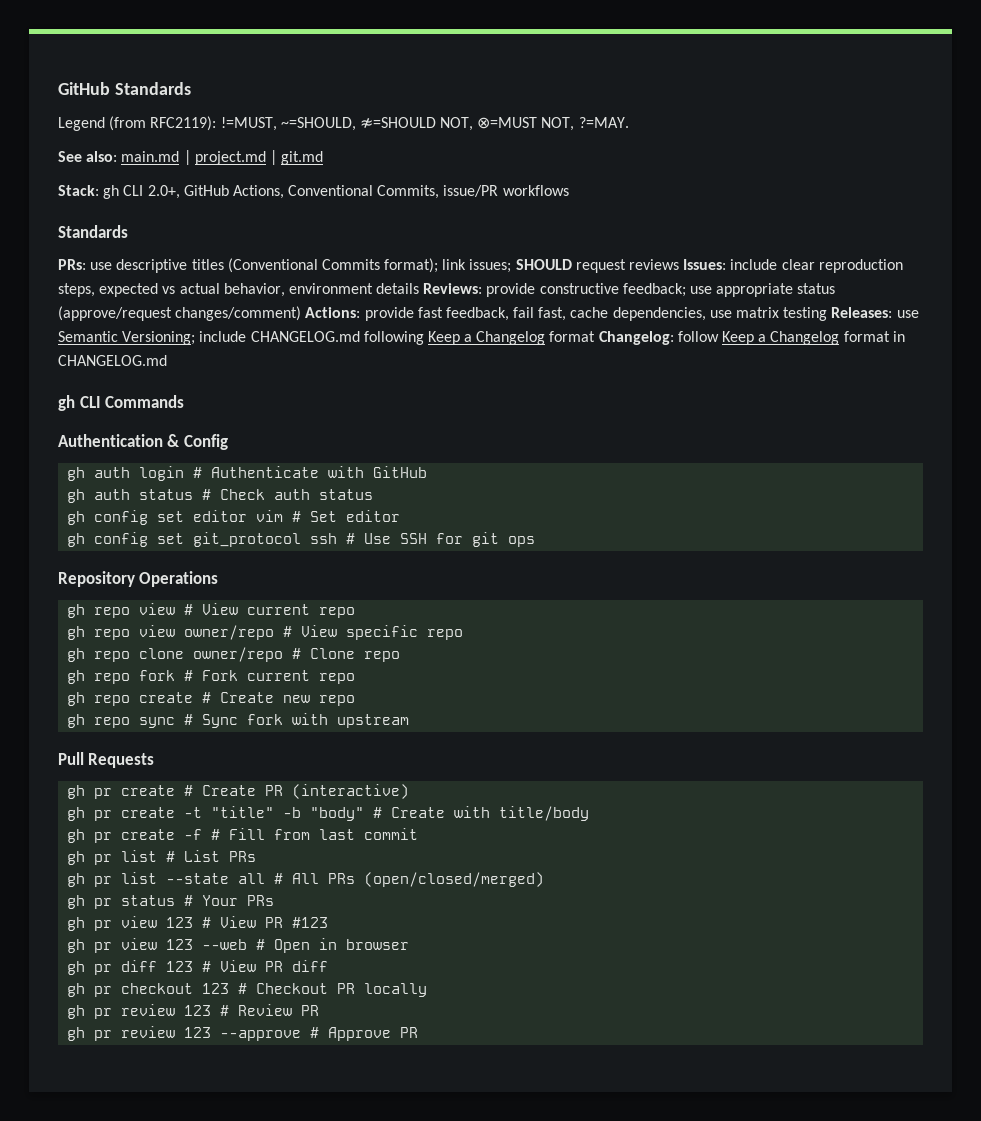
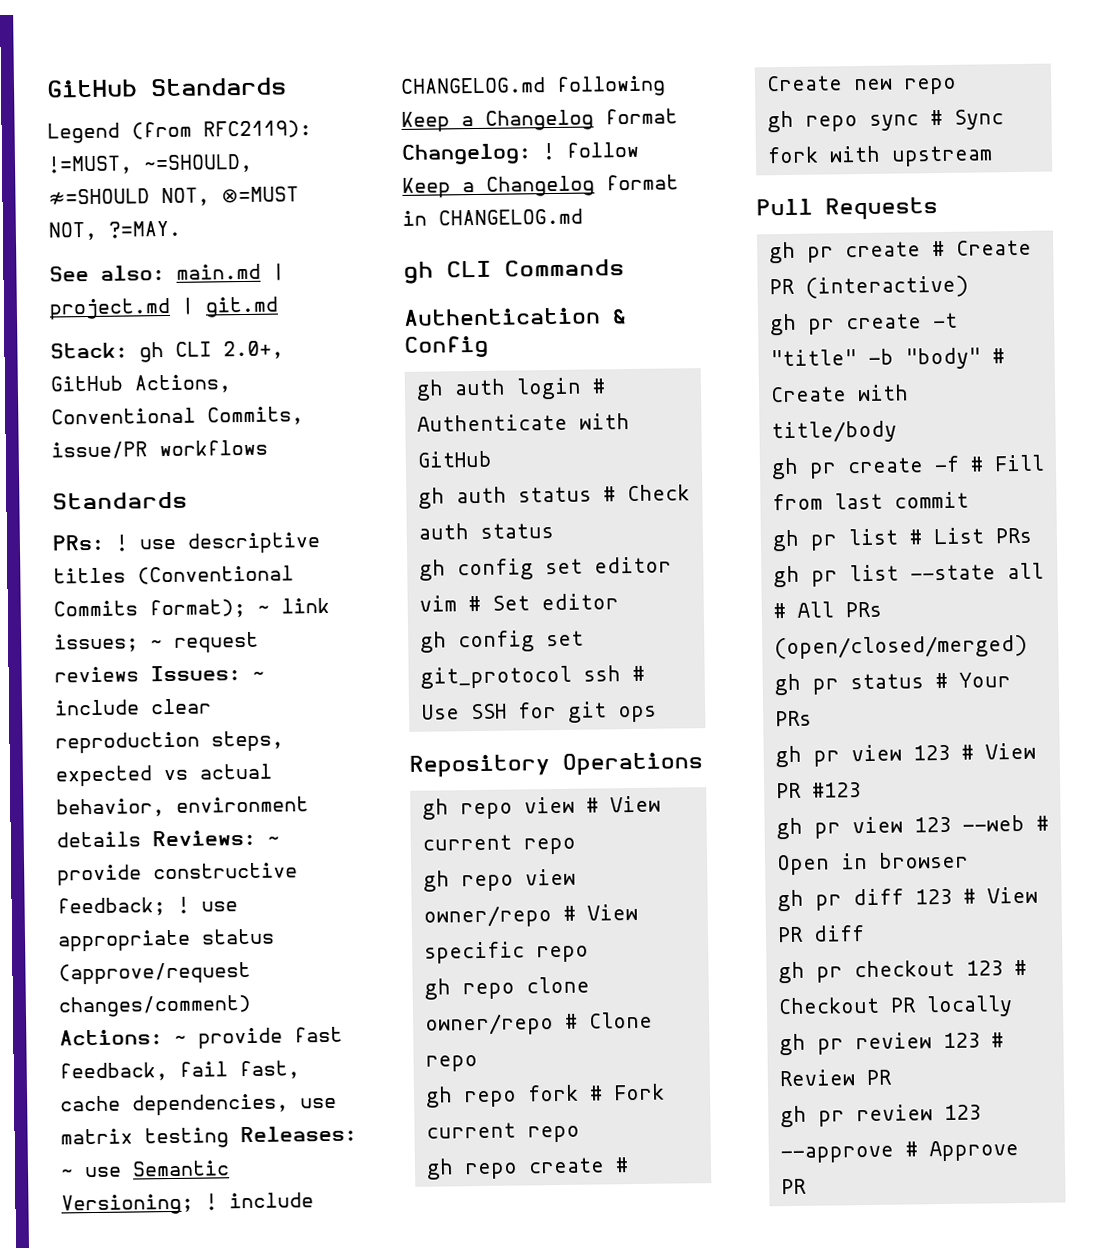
(86, 264) none -> [115,534,129,552] !
(439, 265) none -> [257,605,270,614] ~
[515,259,572,270] SHOULD -> [150,640,163,649] ~
(727, 264) none -> [252,671,265,680] ~
(483, 288) none -> [267,836,280,845] ~
(686, 290) none -> [177,896,190,914] !
(361, 312) none -> [174,1035,187,1044] ~
(893, 312) none -> [60,1169,74,1178] ~
(196, 338) none -> [205,1193,218,1211] !
(674, 338) none -> [542,142,556,161] !

